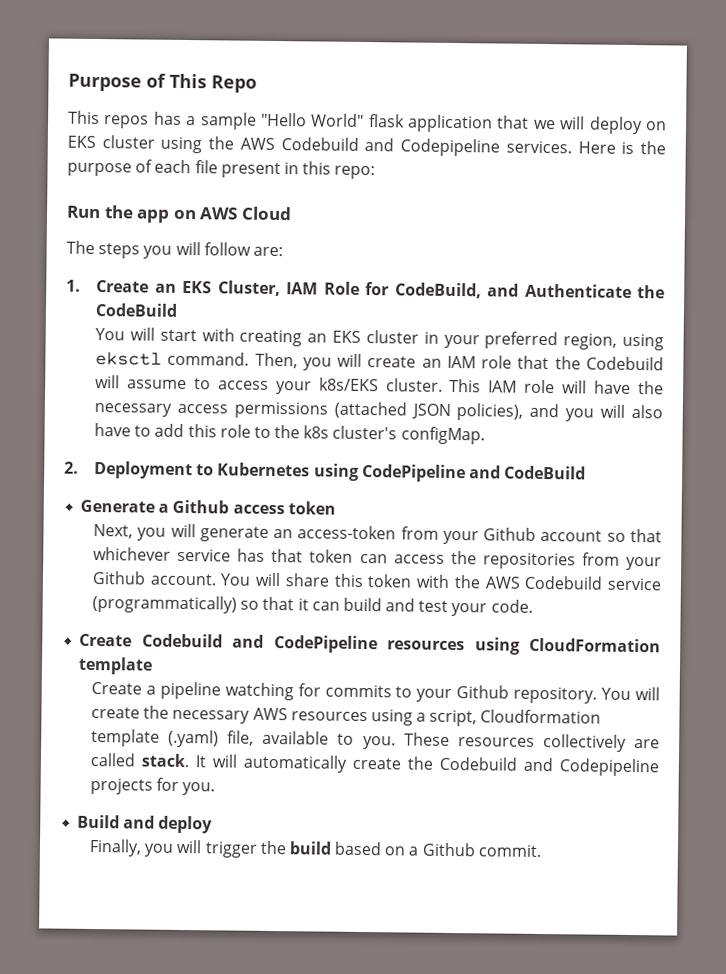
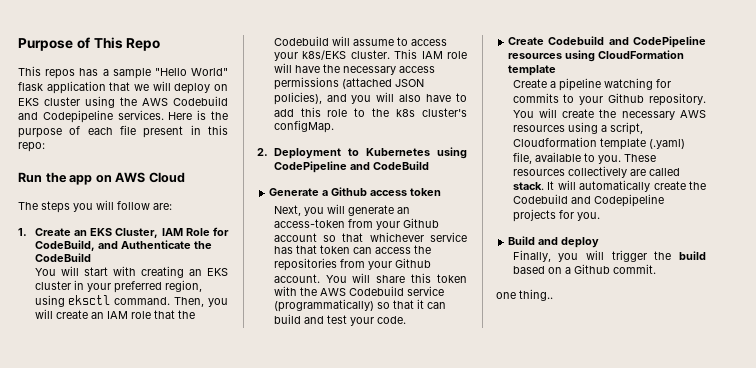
(542, 851) none -> [496,289,553,301] // one thing..

